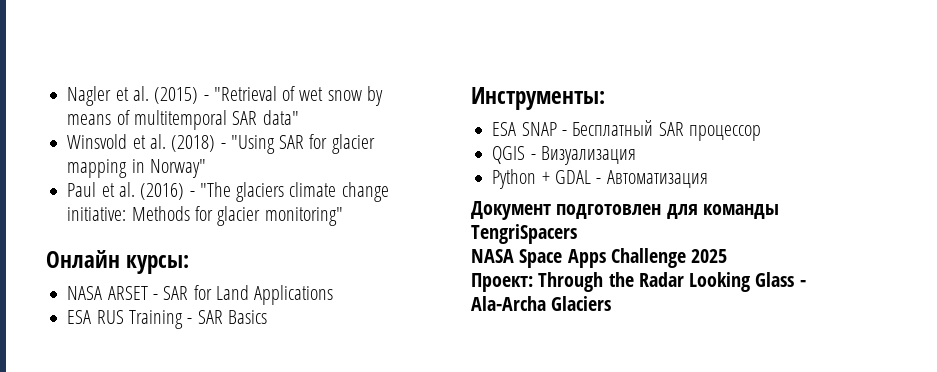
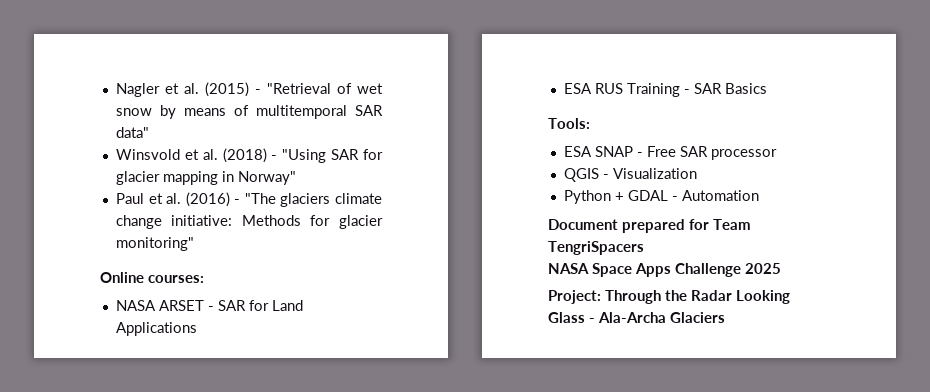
[46,250,190,274] Онлайн курсы: -> [100,272,205,283] Online courses:
[471,87,605,110] Инструменты: -> [548,118,590,129] Tools:
[572,120,761,141] Бесплатный SAR процессор -> [646,146,777,160] Free SAR processor
[540,146,636,165] Визуализация -> [612,168,697,179] Visualization
[606,170,708,188] [471,201,779,220] Автоматизация // Документ подготовлен для команды -> [681,190,759,201] [548,219,751,233] Automation // Document prepared for Team
[471,273,533,292] Проект: -> [548,290,601,304] Project:

